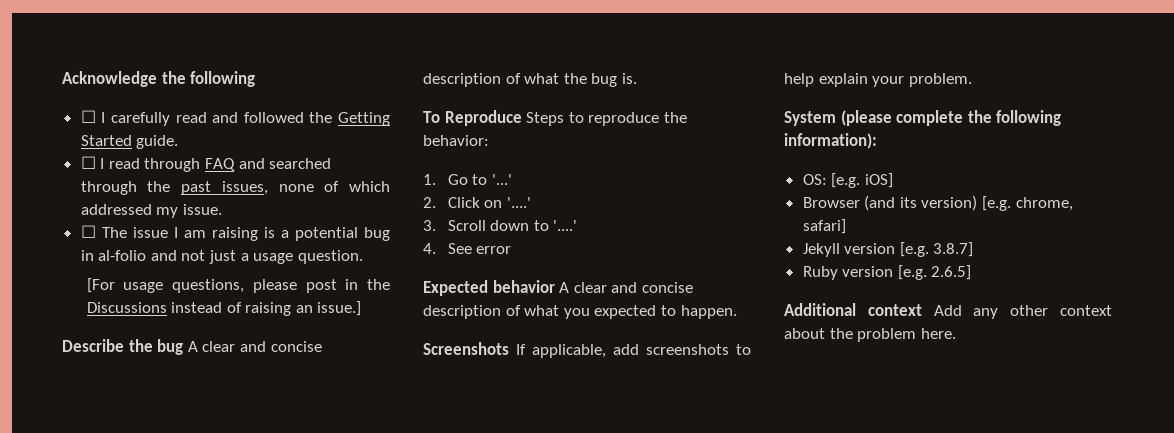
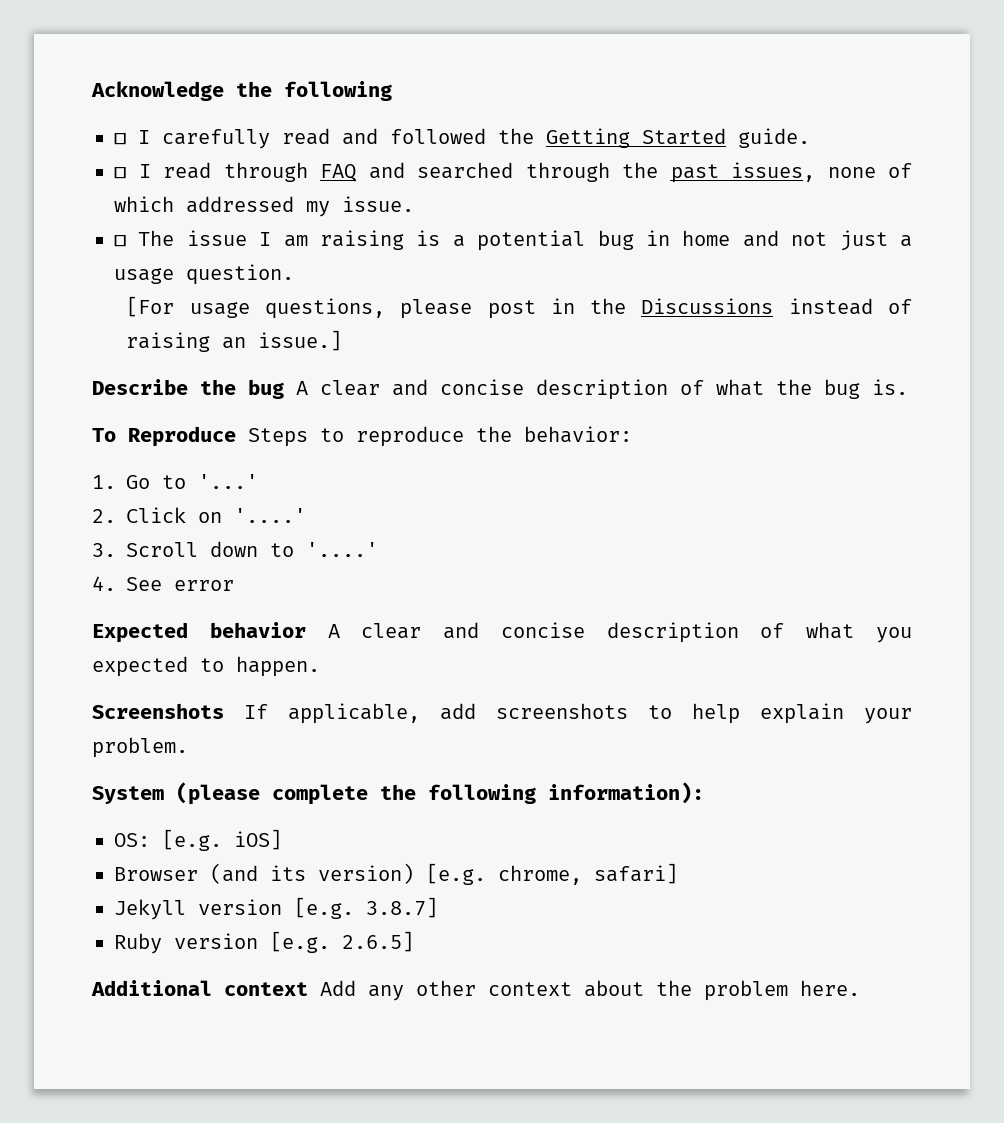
[98,250,147,261] al-folio -> [682,230,731,246] home

